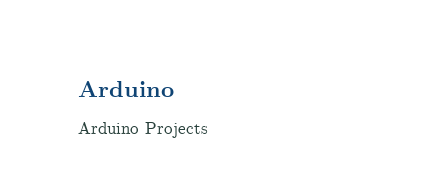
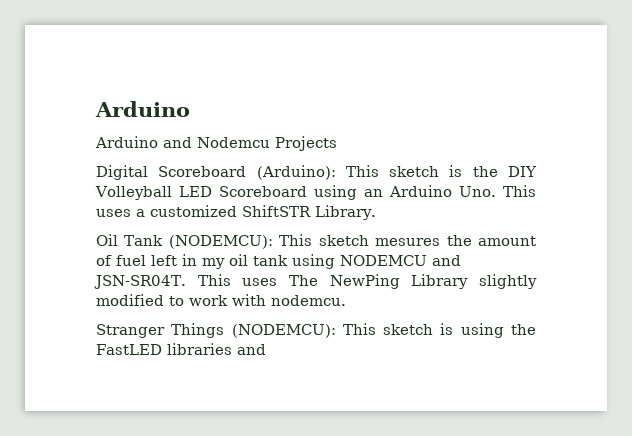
(139, 128) none -> [163,137,270,148] and Nodemcu
(208, 130) none -> [96,165,537,180] [95,185,537,200] [96,205,376,220] [96,234,536,249] [96,254,461,269] [94,274,537,289] [96,294,346,306] [96,323,536,338] [96,343,266,355] // Digital Scoreboard (Arduino): This sketch is the DIY Volleyball LED Scoreboard using an Arduino Uno. This uses a customized ShiftSTR Library. // Oil Tank (NODEMCU): This sketch mesures the amount of fuel left in my oil tank using NODEMCU and JSN-SR04T. This uses The NewPing Library slightly modified to work with nodemcu. // Stranger Things (NODEMCU): This sketch is using the FastLED libraries and

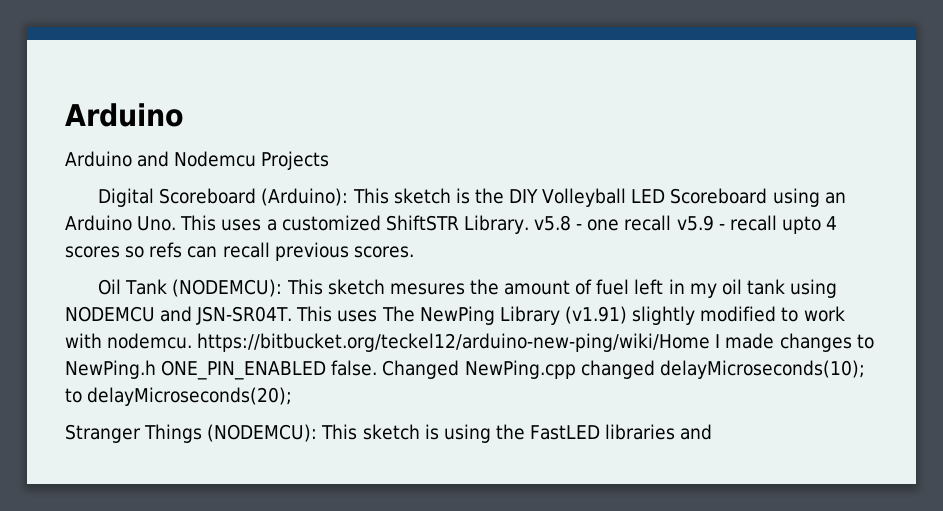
(376, 212) none -> [534,215,838,234] [65,242,414,261] v5.8 - one recall v5.9 - recall upto 4 scores so refs can recall previous scores.
(469, 281) none -> [565,306,628,324] (v1.91)
(346, 300) none -> [197,333,874,352] [65,360,865,380] [65,387,293,406] https://bitbucket.org/teckel12/arduino-new-ping/wiki/Home I made changes to NewPing.h ONE_PIN_ENABLED false. Changed NewPing.cpp changed delayMicroseconds(10); to delayMicroseconds(20);

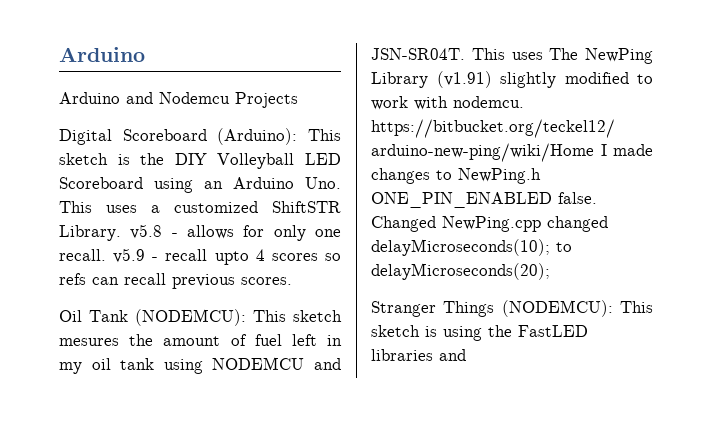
[587,215,672,231] one recall -> [187,225,341,241] [59,249,106,261] allows for only one recall.

